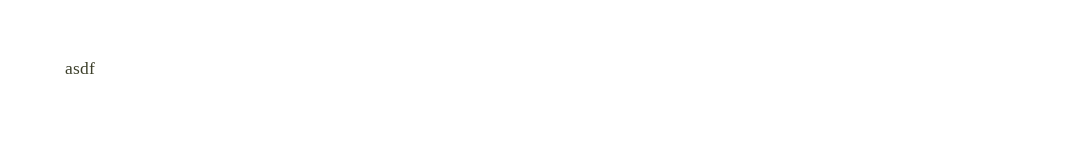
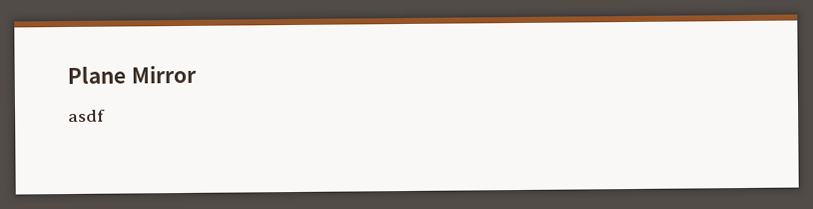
(65, 68) none -> [67,64,197,85] Plane Mirror //

